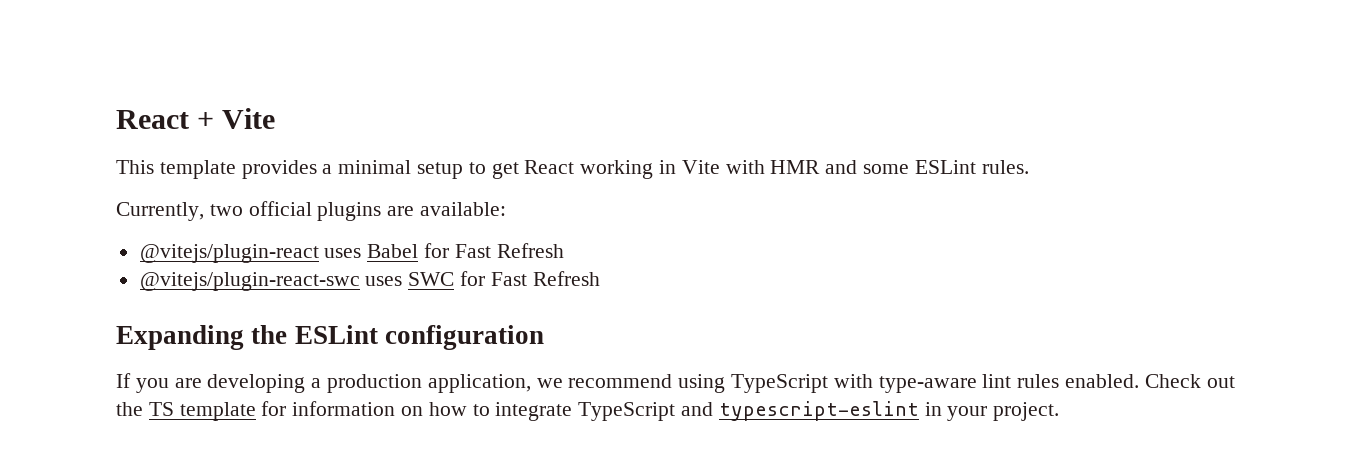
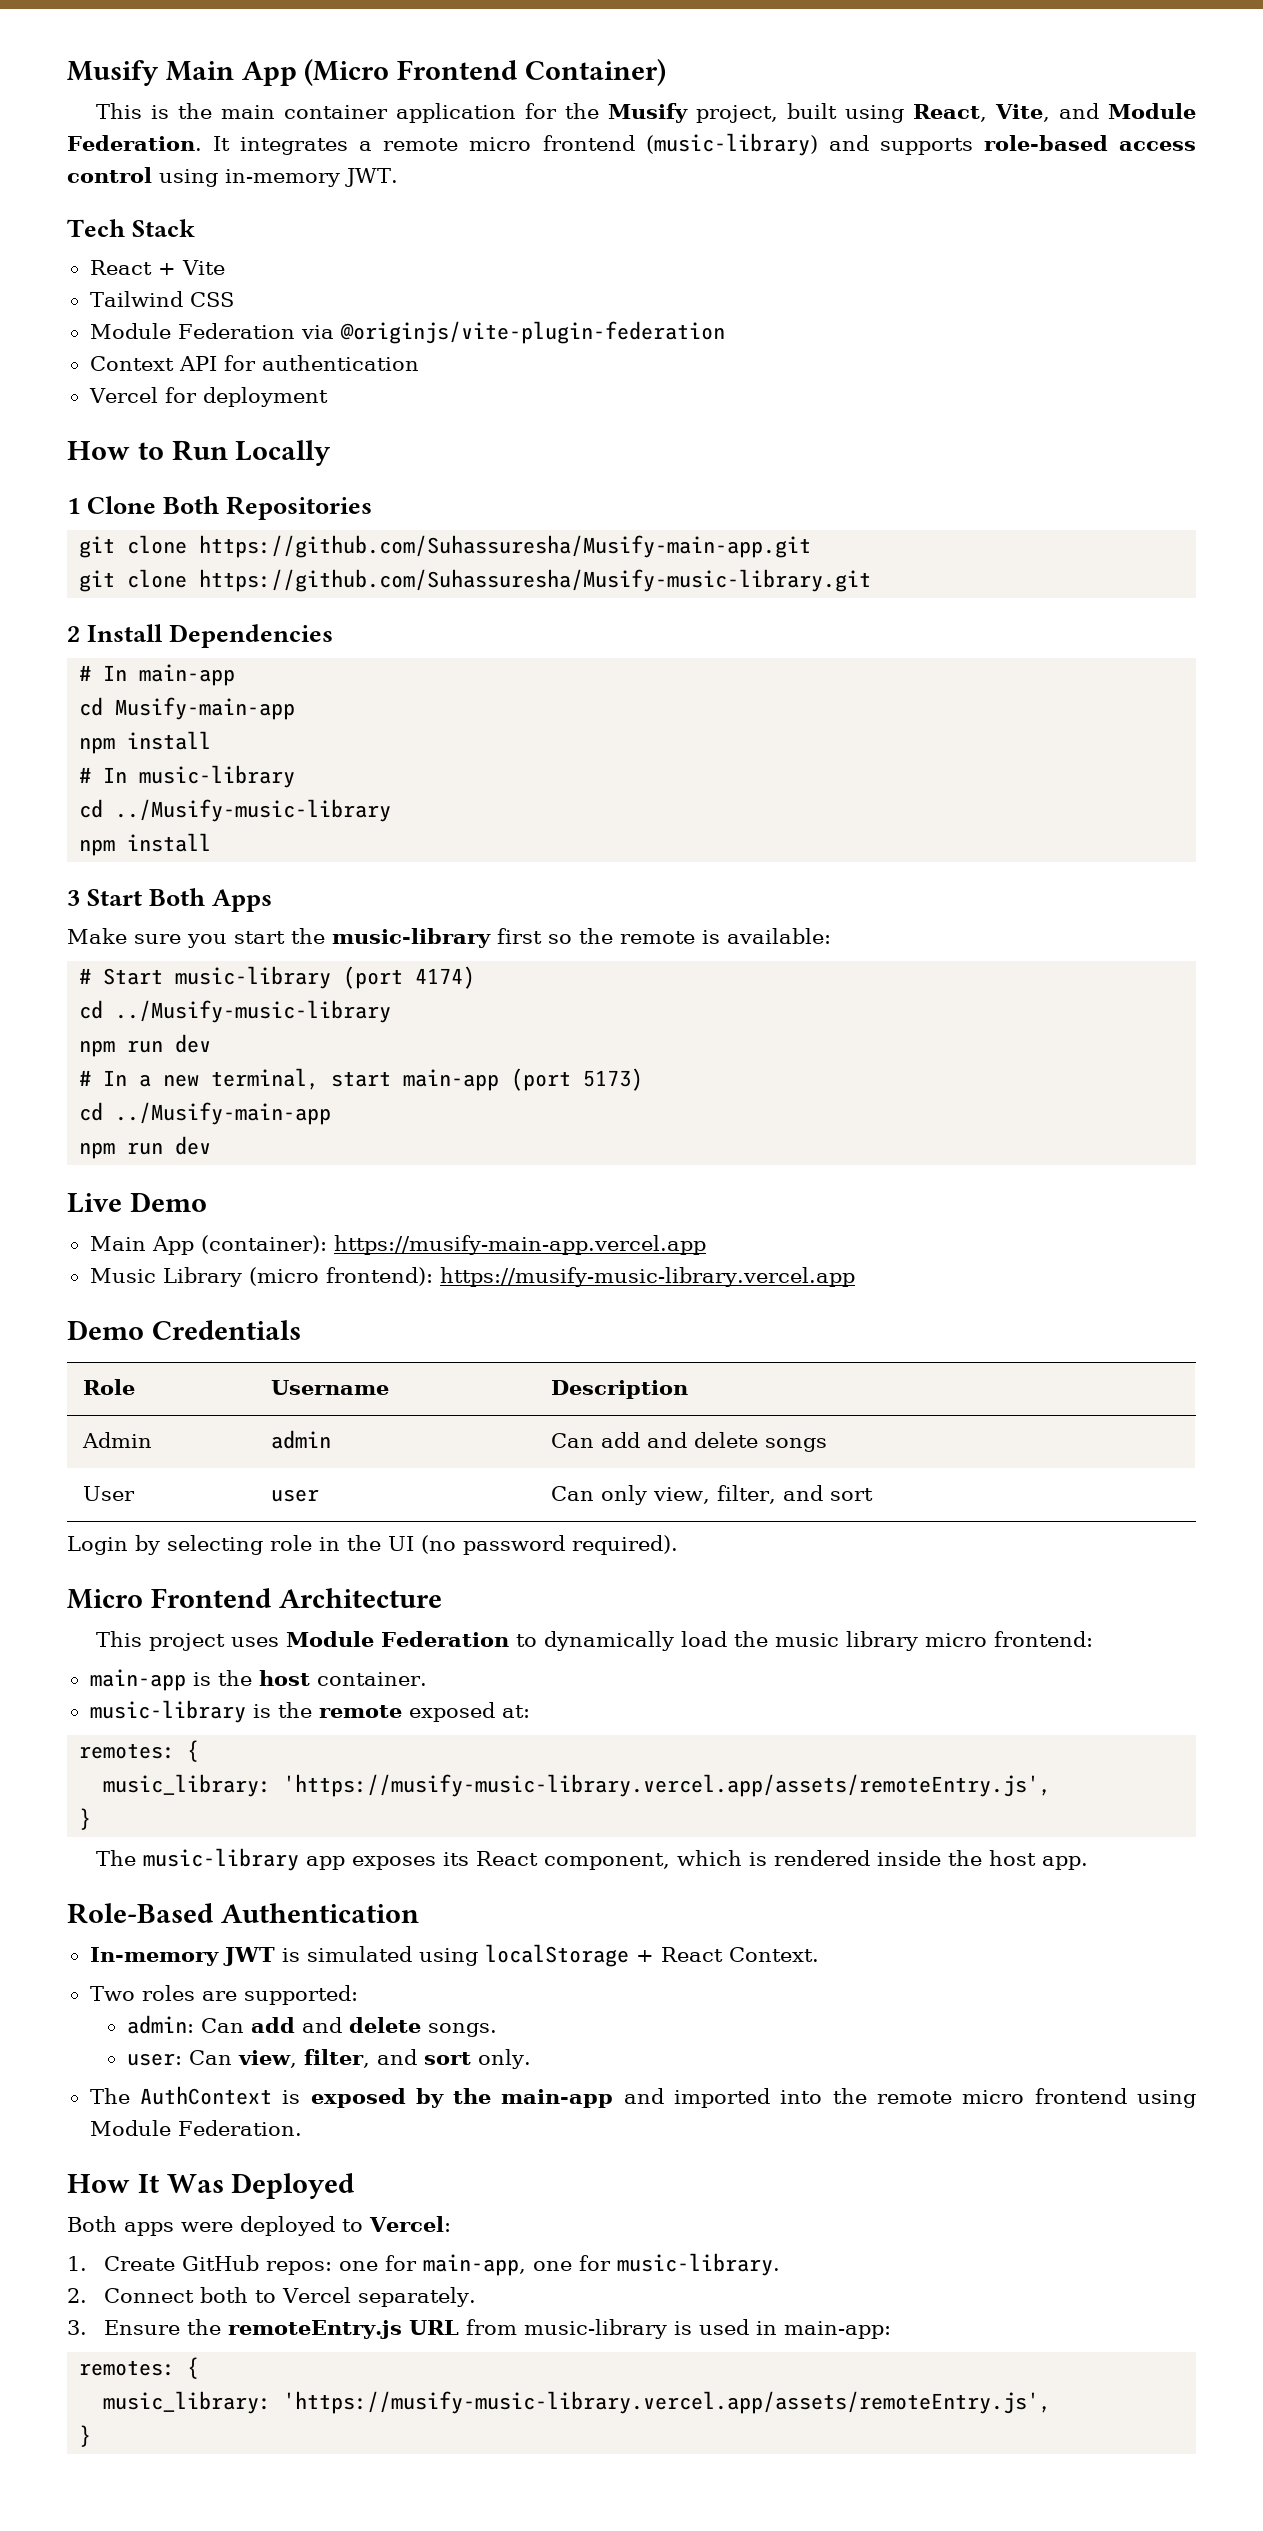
[116,108,276,129] [116,160,1029,179] [116,201,507,221] [139,243,564,263] [139,271,600,291] [116,325,544,350] [116,373,1235,393] [116,401,1060,421] React + Vite // This template provides a minimal setup to get React working in Vite with HMR and some ESLint rules. // Currently, two official plugins are available: // @vitejs/plugin-react uses Babel for Fast Refresh // @vitejs/plugin-react-swc uses SWC for Fast Refresh // Expanding the ESLint configuration // If you are developing a production application, we recommend using TypeScript with type-aware lint rules enabled. Check out the TS template for information on how to integrate TypeScript and typescript-eslint in your project. -> [67,58,667,86] [96,103,1196,123] [67,133,1196,156] [67,167,398,187] [67,219,196,237] [89,260,225,275] [89,291,234,307] [89,321,725,344] [89,355,419,371] [88,387,328,407] [67,440,332,466] [67,496,373,520] [79,535,812,558] [79,569,872,592] [67,624,334,648] [79,664,236,686] [79,697,296,720] [79,731,212,754] [79,765,296,788] [79,799,392,822] [79,833,212,856] [67,888,273,912] [67,928,831,948] [79,966,476,989] [79,1000,392,1023] [79,1034,212,1057] [79,1068,644,1091] [79,1102,332,1125] [79,1136,212,1159] [67,1192,207,1213] [89,1235,706,1255] [89,1267,855,1287] [67,1320,301,1340] [82,1379,135,1395] [270,1380,389,1395] [550,1380,688,1399] [81,1432,152,1448] [270,1430,331,1449] [550,1432,827,1452] [82,1486,135,1501] [270,1489,319,1502] [550,1485,873,1505] [67,1535,678,1555] [67,1588,442,1609] [96,1631,1094,1651] [89,1669,427,1691] [89,1700,530,1723] [79,1740,200,1762] [103,1774,1052,1797] [79,1808,92,1830] [96,1848,1089,1871] [67,1903,419,1924] [89,1944,819,1967] [89,1985,358,2005] [126,2015,497,2037] [126,2049,531,2069] [89,2086,1196,2108] [89,2120,302,2136] [67,2173,355,2199] [67,2216,451,2236] [67,2253,780,2276] [67,2287,476,2307] [67,2319,891,2339] [79,2357,200,2379] [103,2391,1052,2414] [79,2425,92,2447] Musify Main App (Micro Frontend Container) // This is the main container application for the Musify project, built using React, Vite, and Module Federation. It integrates a remote micro frontend (music-library) and supports role-based access control using in-memory JWT. // Tech Stack // React + Vite // Tailwind CSS // Module Federation via @originjs/vite-plugin-federation // Context API for authentication // Vercel for deployment // How to Run Locally // 1 Clone Both Repositories // git clone https://github.com/Suhassuresha/Musify-main-app.git // git clone https://github.com/Suhassuresha/Musify-music-library.git // 2 Install Dependencies // # In main-app // cd Musify-main-app // npm install // # In music-library // cd ../Musify-music-library // npm install // 3 Start Both Apps // Make sure you start the music-library first so the remote is available: // # Start music-library (port 4174) // cd ../Musify-music-library // npm run dev // # In a new terminal, start main-app (port 5173) // cd ../Musify-main-app // npm run dev // Live Demo // Main App (container): https://musify-main-app.vercel.app // Music Library (micro frontend): https://musify-music-library.vercel.app // Demo Credentials // Role | Username | Description // Admin | admin | Can add and delete songs // User | user | Can only view, filter, and sort // Login by selecting role in the UI (no password required). // Micro Frontend Architecture // This project uses Module Federation to dynamically load the music library micro frontend: // main-app is the host container. // music-library is the remote exposed at: // remotes: { // music_library: 'https://musify-music-library.vercel.app/assets/remoteEntry.js', // } // The music-library app exposes its React component, which is rendered inside the host app. // Role-Based Authentication // In-memory JWT is simulated using localStorage + React Context. // Two roles are supported: // admin: Can add and delete songs. // user: Can view, filter, and sort only. // The AuthContext is exposed by the main-app and imported into the remote micro frontend using Module Federation. // How It Was Deployed // Both apps were deployed to Vercel: // 1. Create GitHub repos: one for main-app, one for music-library. // 2. Connect both to Vercel separately. // 3. Ensure the remoteEntry.js URL from music-library is used in main-app: // remotes: { // music_library: 'https://musify-music-library.vercel.app/assets/remoteEntry.js', // }

